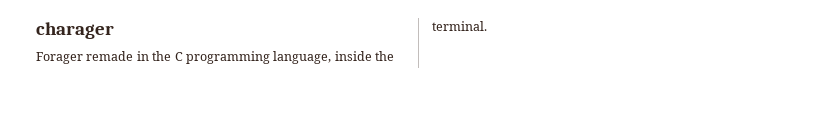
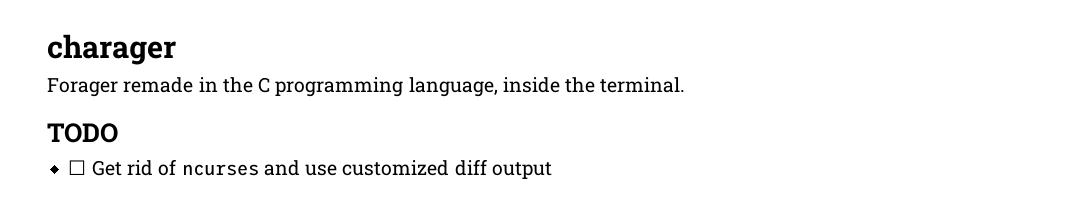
(487, 26) none -> [47,123,118,143] [68,159,552,179] // TODO // ☐ Get rid of ncurses and use customized diff output

